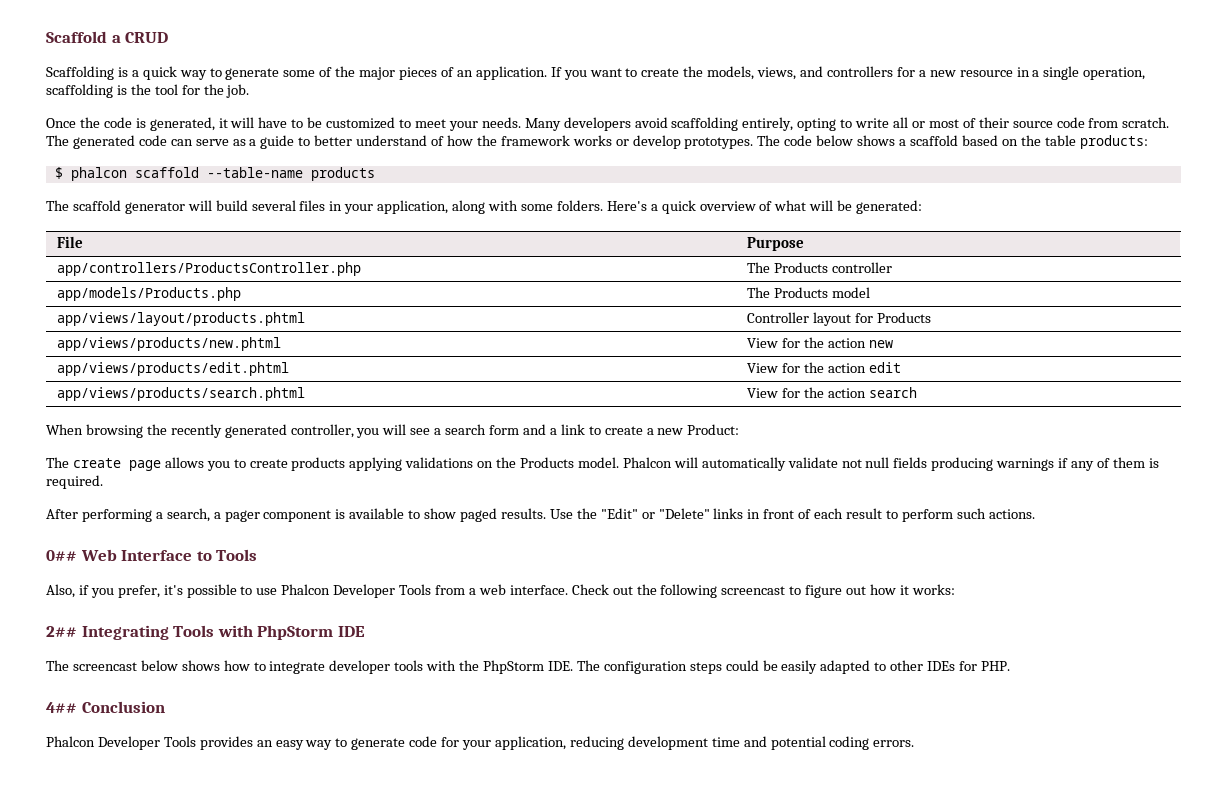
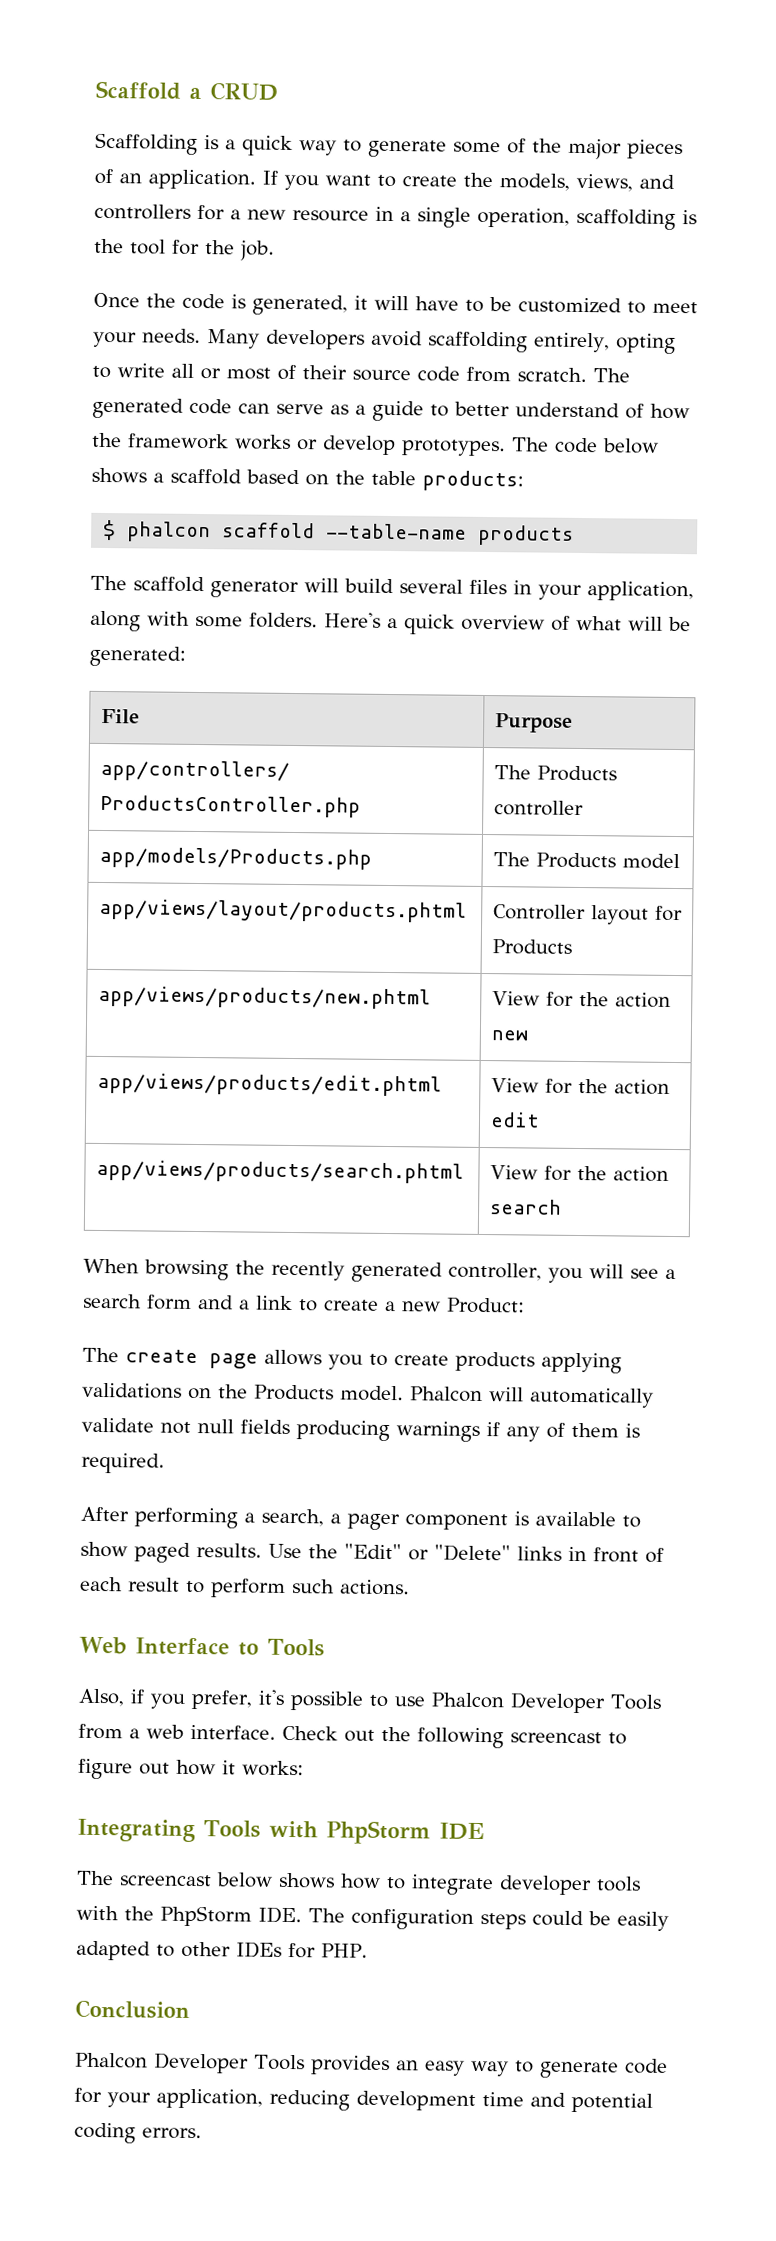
[46,550,77,561] 0## -> (410, 1587) none
[46,626,77,637] 2## -> (304, 1768) none
[46,702,77,713] 4## -> (368, 1950) none

